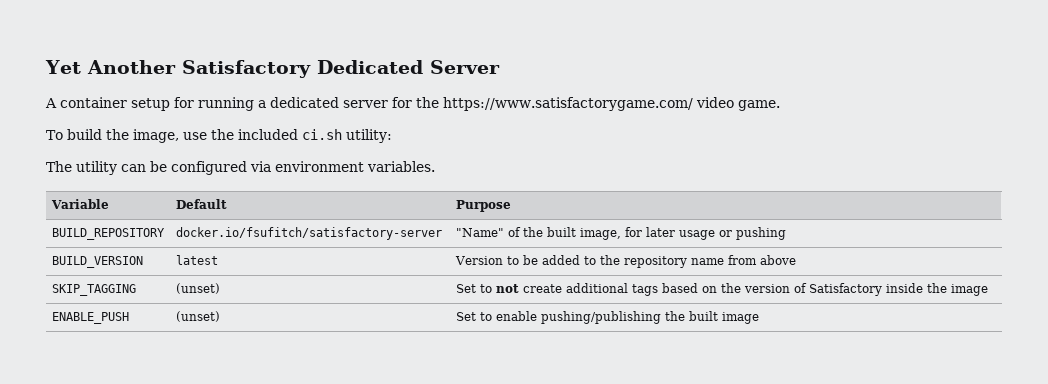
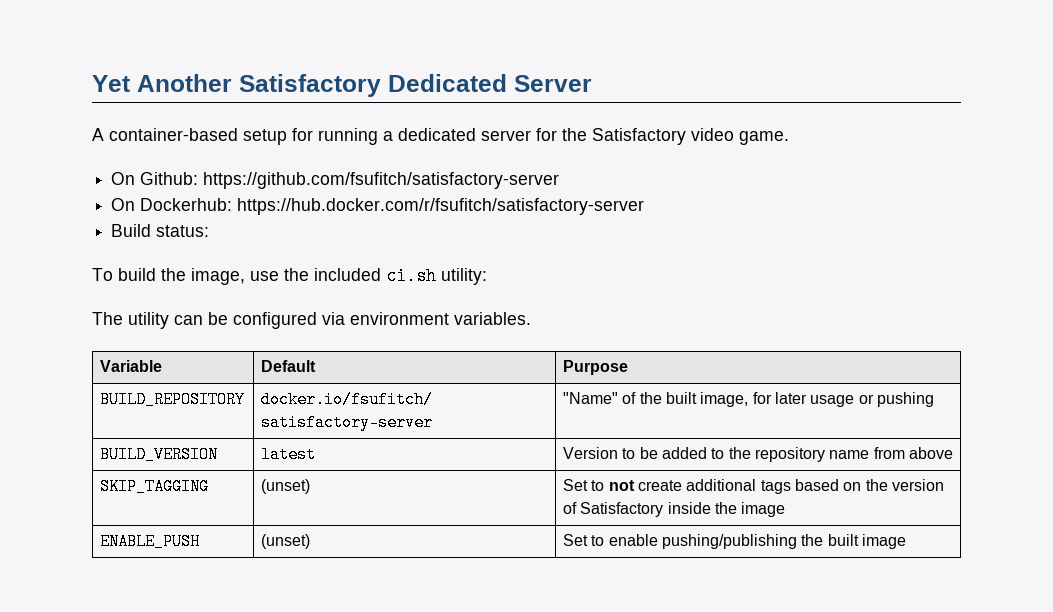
[60,97,127,108] container -> [109,128,238,141] container-based
[443,97,693,111] https://www.satisfactorygame.com/ -> [592,128,686,145] Satisfactory
(780, 105) none -> [111,172,560,189] [111,198,645,215] [111,224,210,237] // On Github: https://github.com/fsufitch/satisfactory-server // On Dockerhub: https://hub.docker.com/r/fsufitch/satisfactory-server // Build status:

